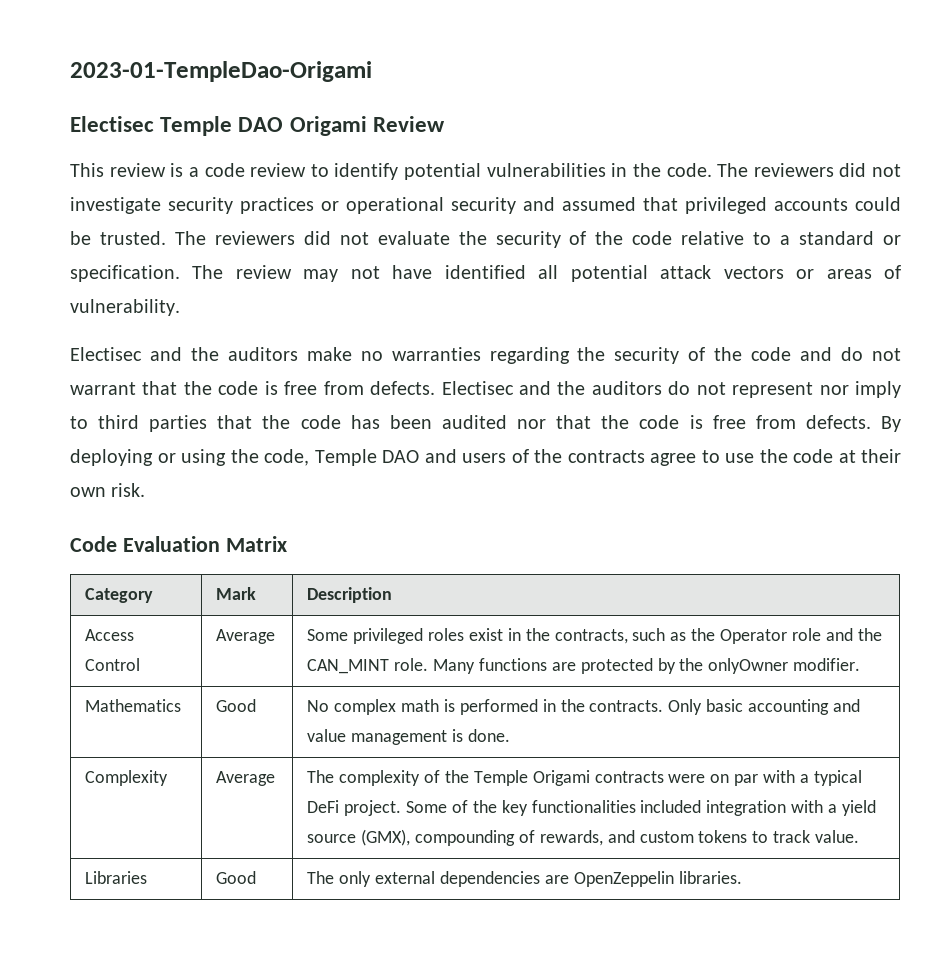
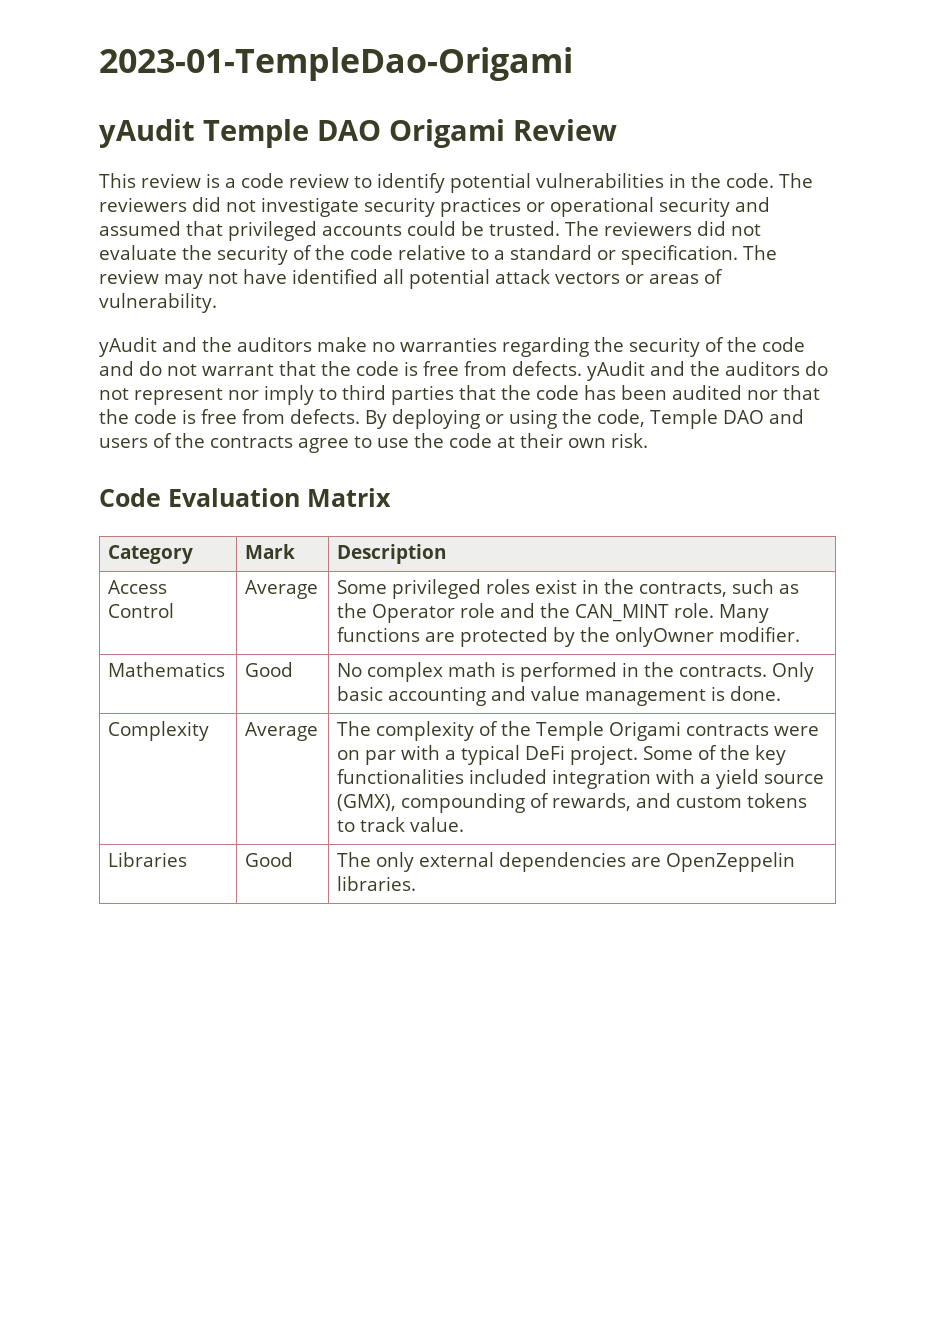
[70,116,154,132] Electisec -> [99,119,195,148] yAudit
[70,347,142,361] Electisec -> [99,337,157,357] yAudit
[441,381,514,395] Electisec -> [587,361,645,381] yAudit

